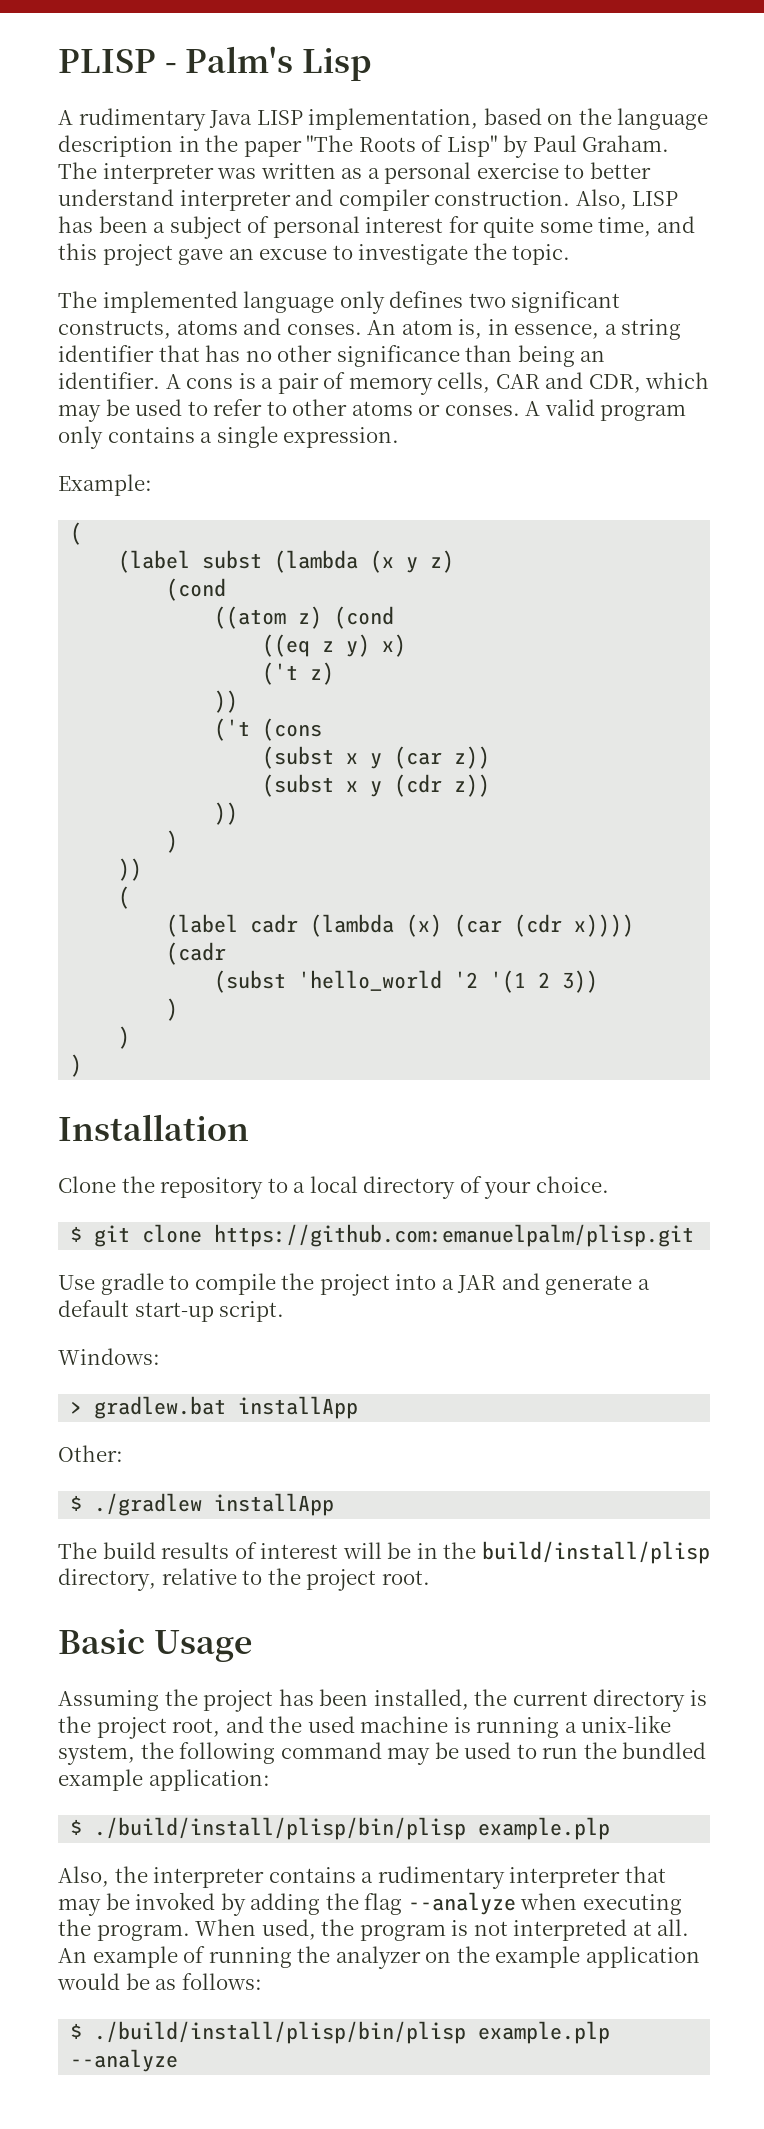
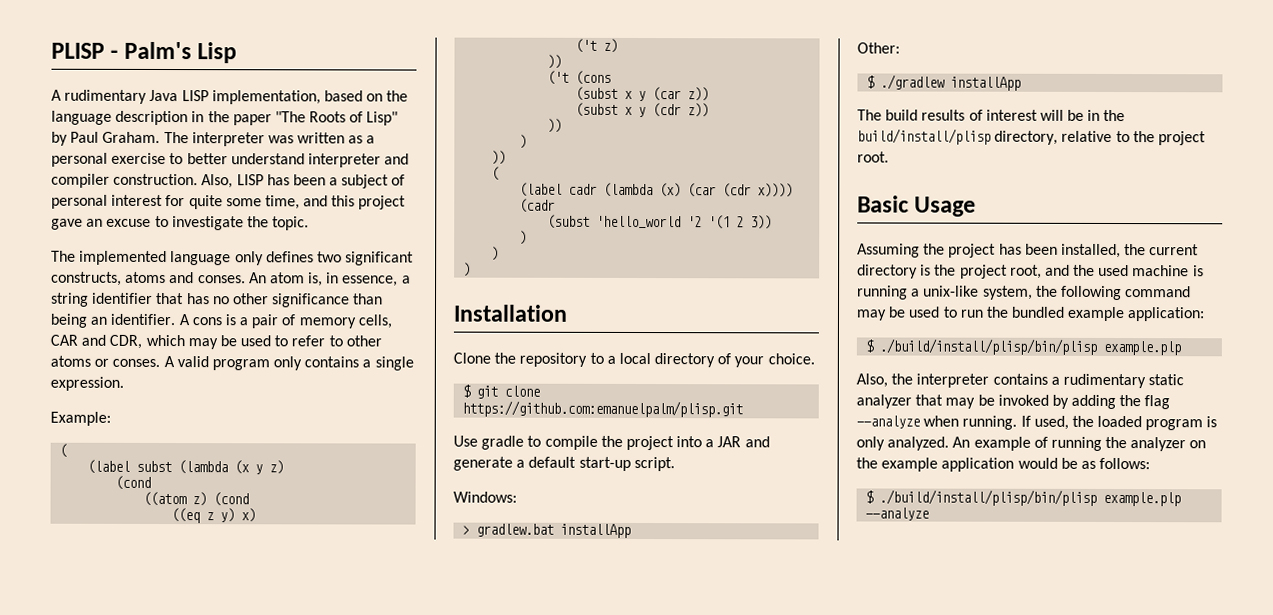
[509,1867,621,1888] interpreter -> [1148,374,1185,386] [856,394,912,409] static analyzer
[582,1894,682,1915] [58,1919,257,1941] executing the program. When -> [962,415,1031,430] running. If
(355, 1927) none -> [1097,415,1143,428] loaded
[473,1919,690,1941] not interpreted at all. -> [856,436,950,451] only analyzed.

